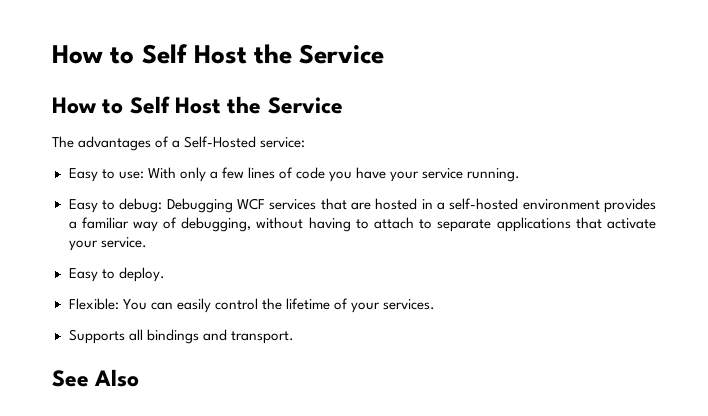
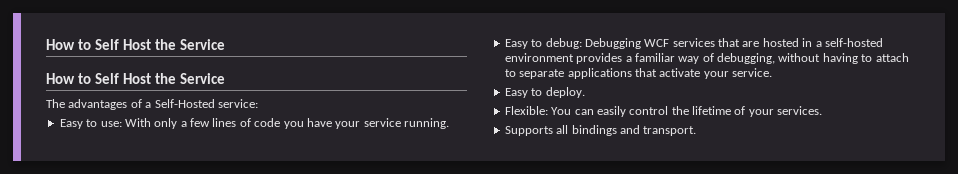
[52,369,140,387] // See Also -> (697, 131) none

